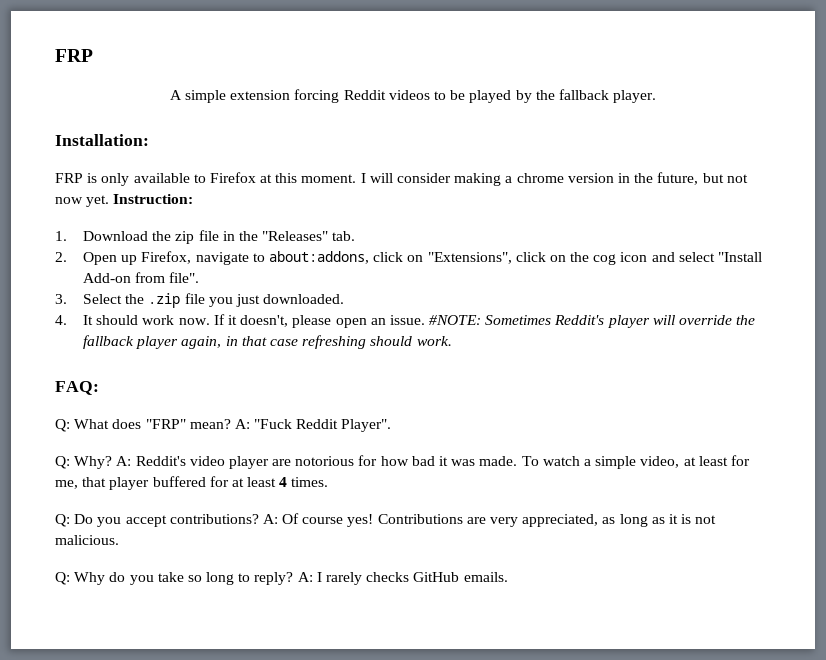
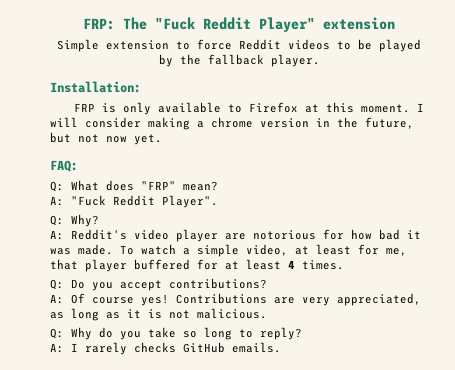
[55,49,93,62] [169,89,340,103] FRP // A simple extension forcing -> [83,17,395,32] [57,39,232,52] FRP: The "Fuck Reddit Player" extension // Simple extension to force
[113,194,194,204] [55,230,356,244] [55,251,762,265] [83,272,200,283] [55,293,345,308] [55,314,756,328] [83,335,452,349] Instruction: // 1. Download the zip file in the "Releases" tab. // 2. Open up Firefox, navigate to about:addons, click on "Extensions", click on the cog icon and select "Install Add-on from file". // 3. Select the .zip file you just downloaded. // 4. It should work now. If it doesn't, please open an issue. #NOTE: Sometimes Reddit's player will override the fallback player again, in that case refreshing should work. -> (162, 139) none
(231, 424) none -> (218, 186) //
(113, 462) none -> (99, 220) //
(259, 519) none -> (267, 283) //
(294, 578) none -> (302, 333) //

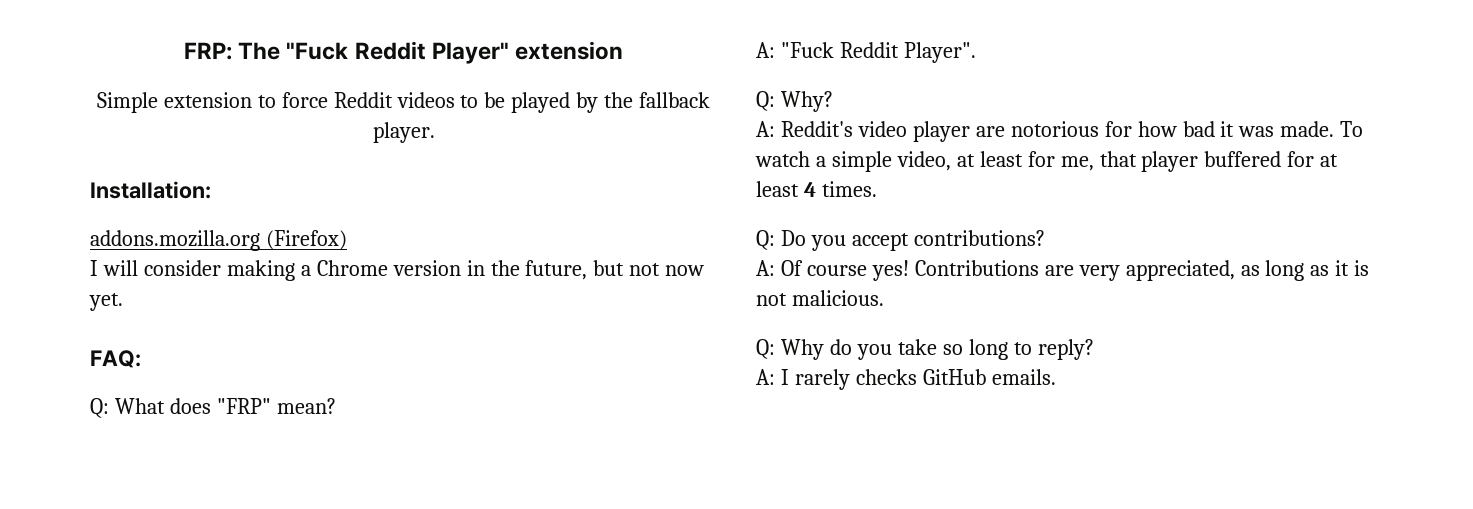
[73,102,410,115] FRP is only available to Firefox at this moment. -> [90,230,347,251] addons.mozilla.org (Firefox) //
[211,117,253,128] chrome -> [316,260,388,276] Chrome

